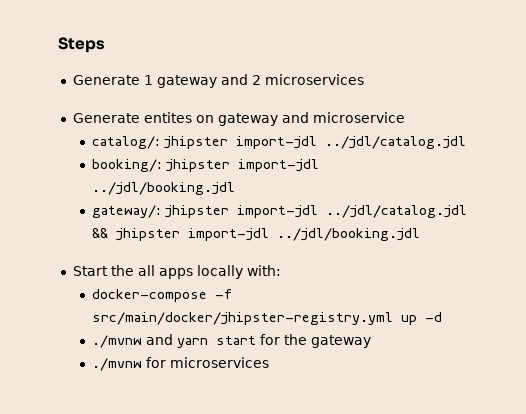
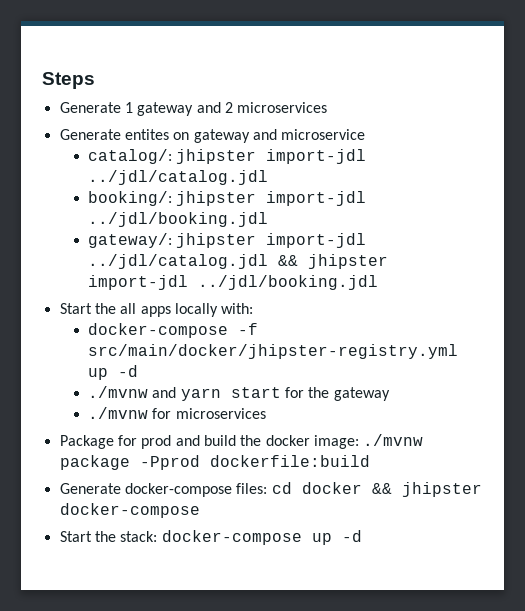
(269, 362) none -> [59,434,424,449] [59,455,370,470] [59,482,482,497] [59,503,200,518] [59,530,362,545] // Package for prod and build the docker image: ./mvnw package -Pprod dockerfile:build // Generate docker-compose files: cd docker && jhipster docker-compose // Start the stack: docker-compose up -d

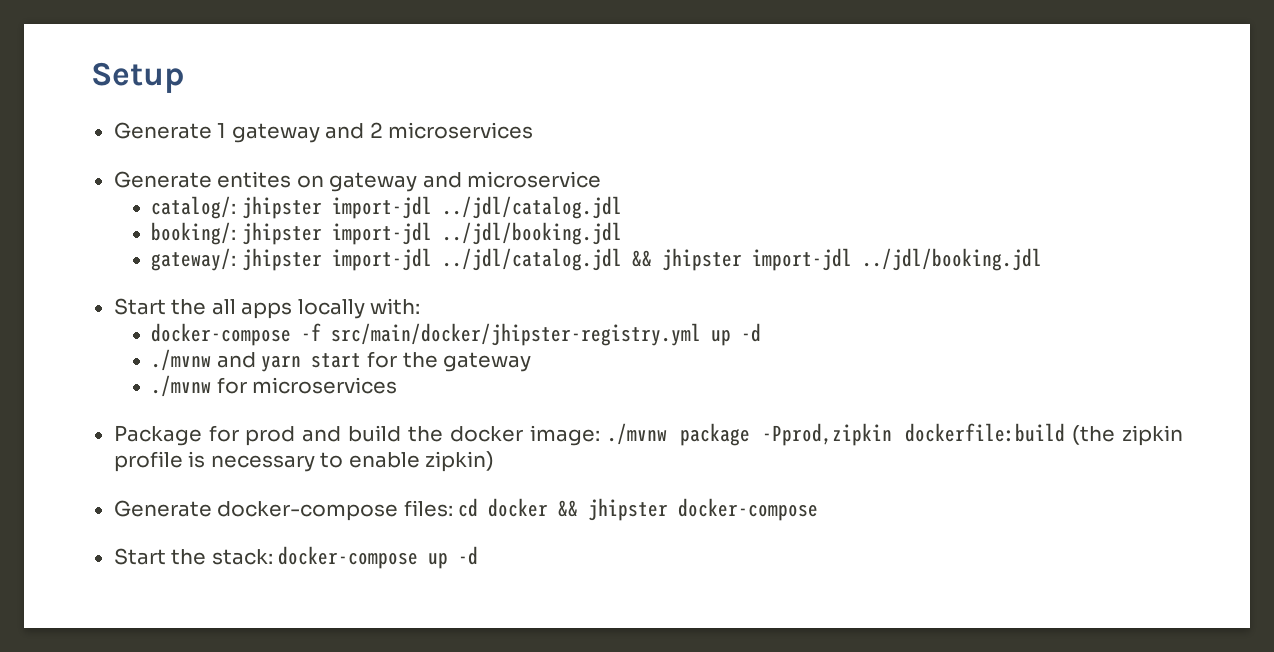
[42,72,95,89] Steps -> [91,62,184,93] Setup
[139,455,200,470] -Pprod -> [762,423,893,446] -Pprod,zipkin
(370, 461) none -> [1072,425,1184,446] [113,451,495,472] (the zipkin profile is necessary to enable zipkin)

